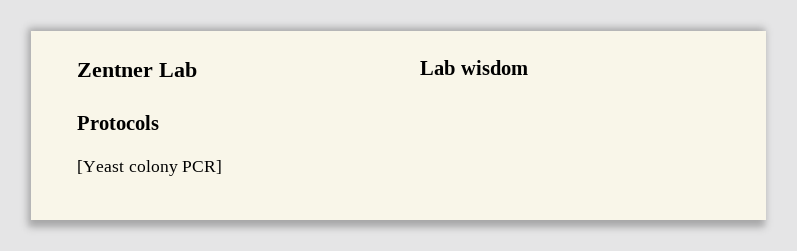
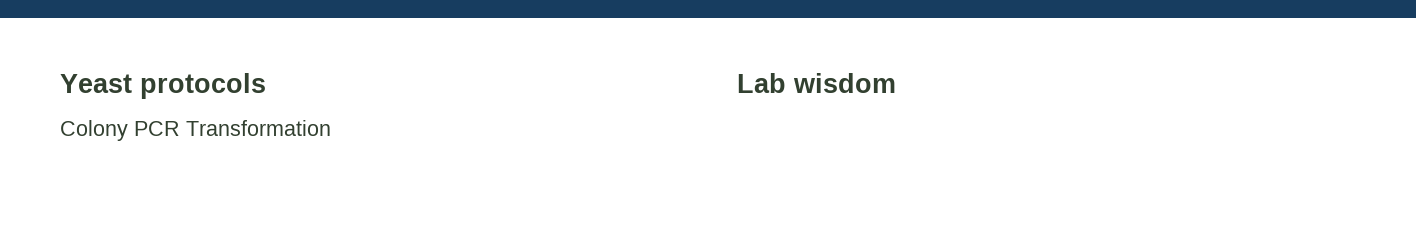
[77,62,197,77] [77,115,159,130] [77,160,223,176] Zentner Lab // Protocols // [Yeast colony PCR] -> [60,73,266,99] [60,120,331,141] Yeast protocols // Colony PCR Transformation

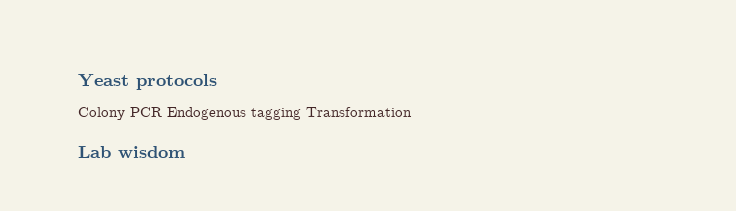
(180, 128) none -> [167,107,301,120] Endogenous tagging

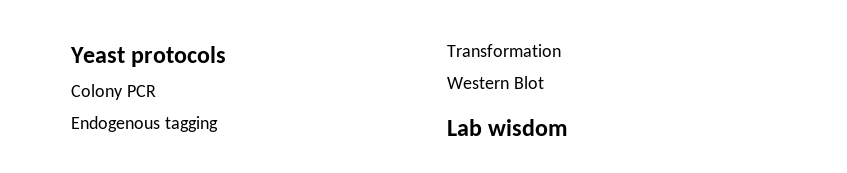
(162, 112) none -> (156, 91) //
(301, 114) none -> (218, 124) //
(412, 112) none -> [447,76,544,89] // Western Blot

